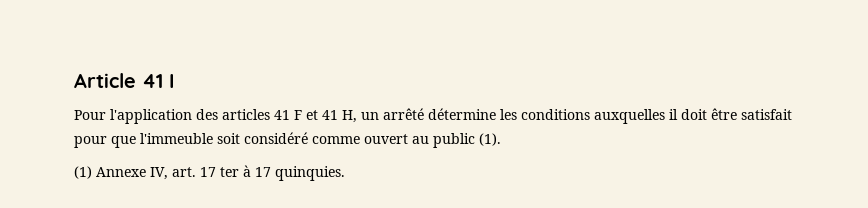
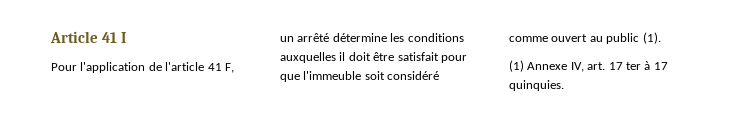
[196,109,357,123] des articles 41 F et 41 H, -> [148,62,234,73] de l'article 41 F,

